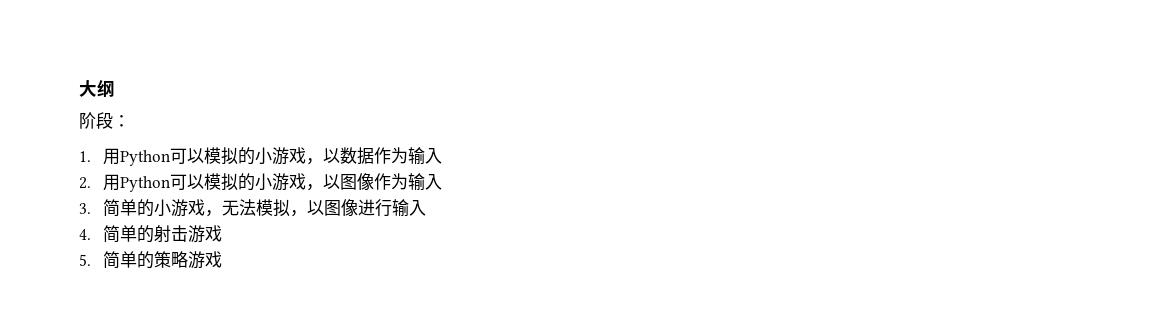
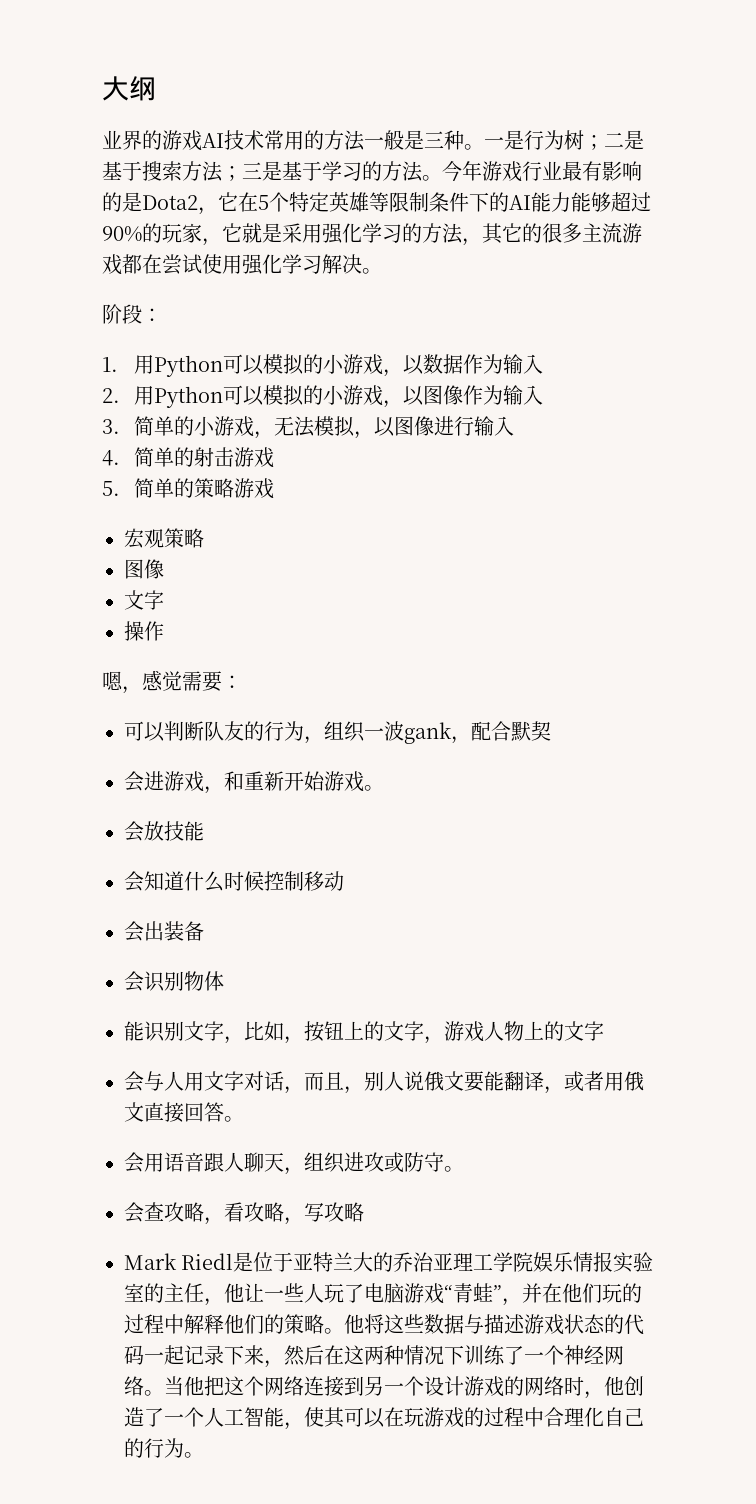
(115, 88) none -> [102,130,644,151] [102,161,642,182] [102,192,651,215] [102,223,642,246] [102,254,382,275] // 业界的游戏AI技术常用的方法一般是三种。一是行为树；二是基于搜索方法；三是基于学习的方法。今年游戏行业最有影响的是Dota2，它在5个特定英雄等限制条件下的AI能力能够超过90%的玩家，它就是采用强化学习的方法，其它的很多主流游戏都在尝试使用强化学习解决。
(223, 259) none -> [124,528,204,549] [124,559,164,579] [124,590,164,610] [124,621,164,641] [102,670,242,694] [124,721,551,744] [124,771,384,794] [124,821,204,842] [124,871,344,892] [124,921,204,942] [124,971,224,992] [124,1021,604,1044] [124,1071,644,1094] [124,1102,244,1123] [124,1152,464,1175] [124,1202,364,1225] [124,1252,654,1273] [124,1283,642,1306] [124,1314,644,1335] [124,1345,624,1368] [124,1376,644,1399] [124,1407,644,1430] [124,1438,204,1458] // 宏观策略 // 图像 // 文字 // 操作 // 嗯，感觉需要： // 可以判断队友的行为，组织一波gank，配合默契 // 会进游戏，和重新开始游戏。 // 会放技能 // 会知道什么时候控制移动 // 会出装备 // 会识别物体 // 能识别文字，比如，按钮上的文字，游戏人物上的文字 // 会与人用文字对话，而且，别人说俄文要能翻译，或者用俄文直接回答。 // 会用语音跟人聊天，组织进攻或防守。 // 会查攻略，看攻略，写攻略 // Mark Riedl是位于亚特兰大的乔治亚理工学院娱乐情报实验室的主任，他让一些人玩了电脑游戏“青蛙”，并在他们玩的过程中解释他们的策略。他将这些数据与描述游戏状态的代码一起记录下来，然后在这两种情况下训练了一个神经网络。当他把这个网络连接到另一个设计游戏的网络时，他创造了一个人工智能，使其可以在玩游戏的过程中合理化自己的行为。

